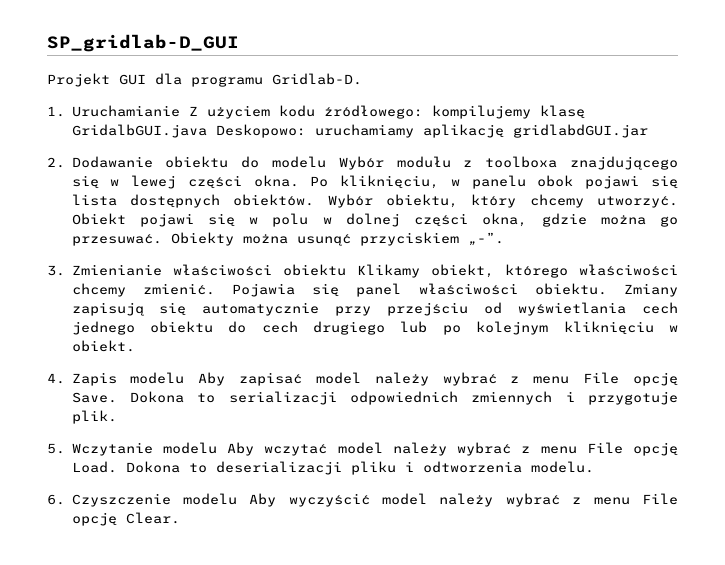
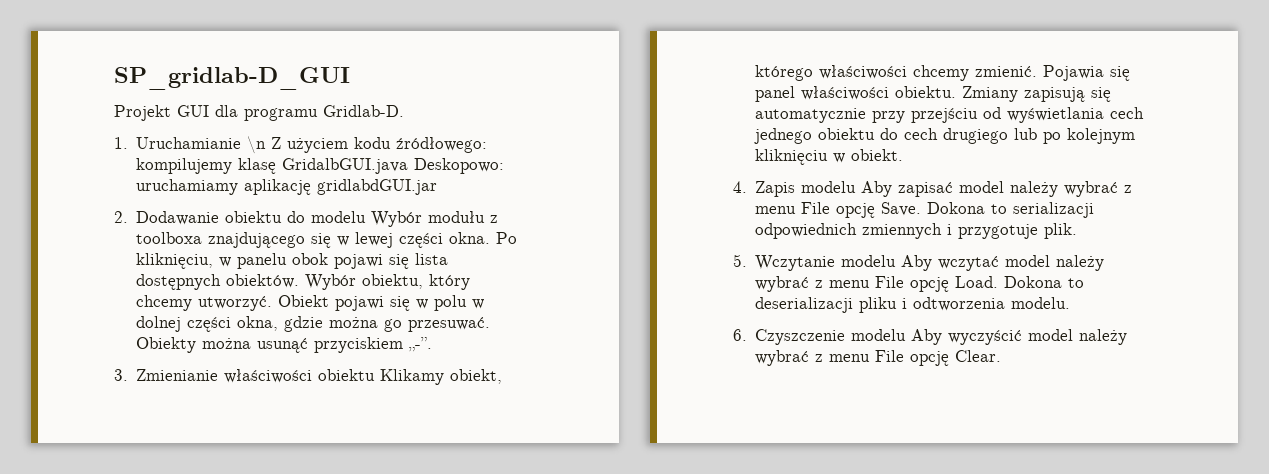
(180, 111) none -> [247,136,267,154] \n

